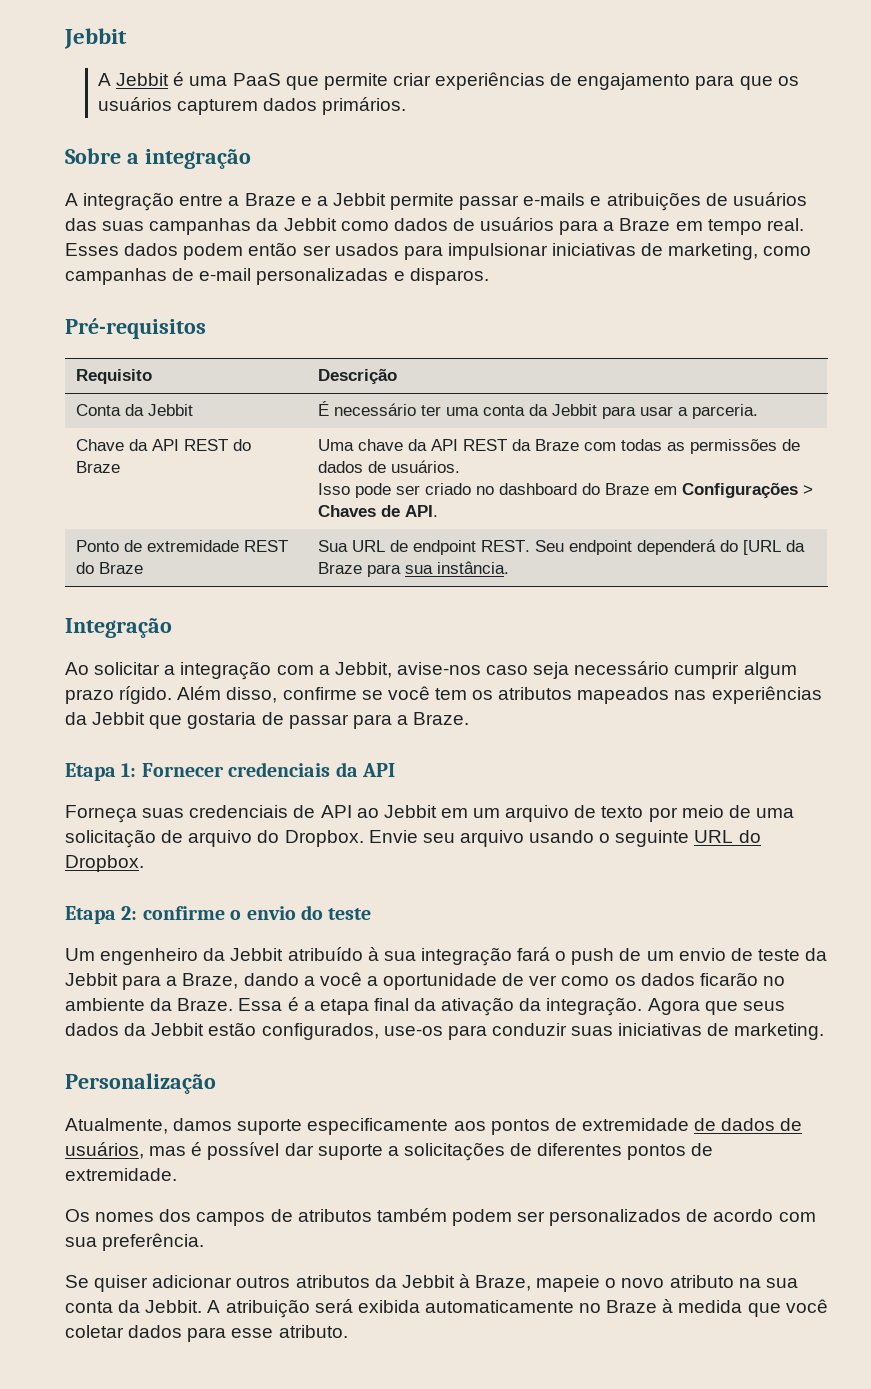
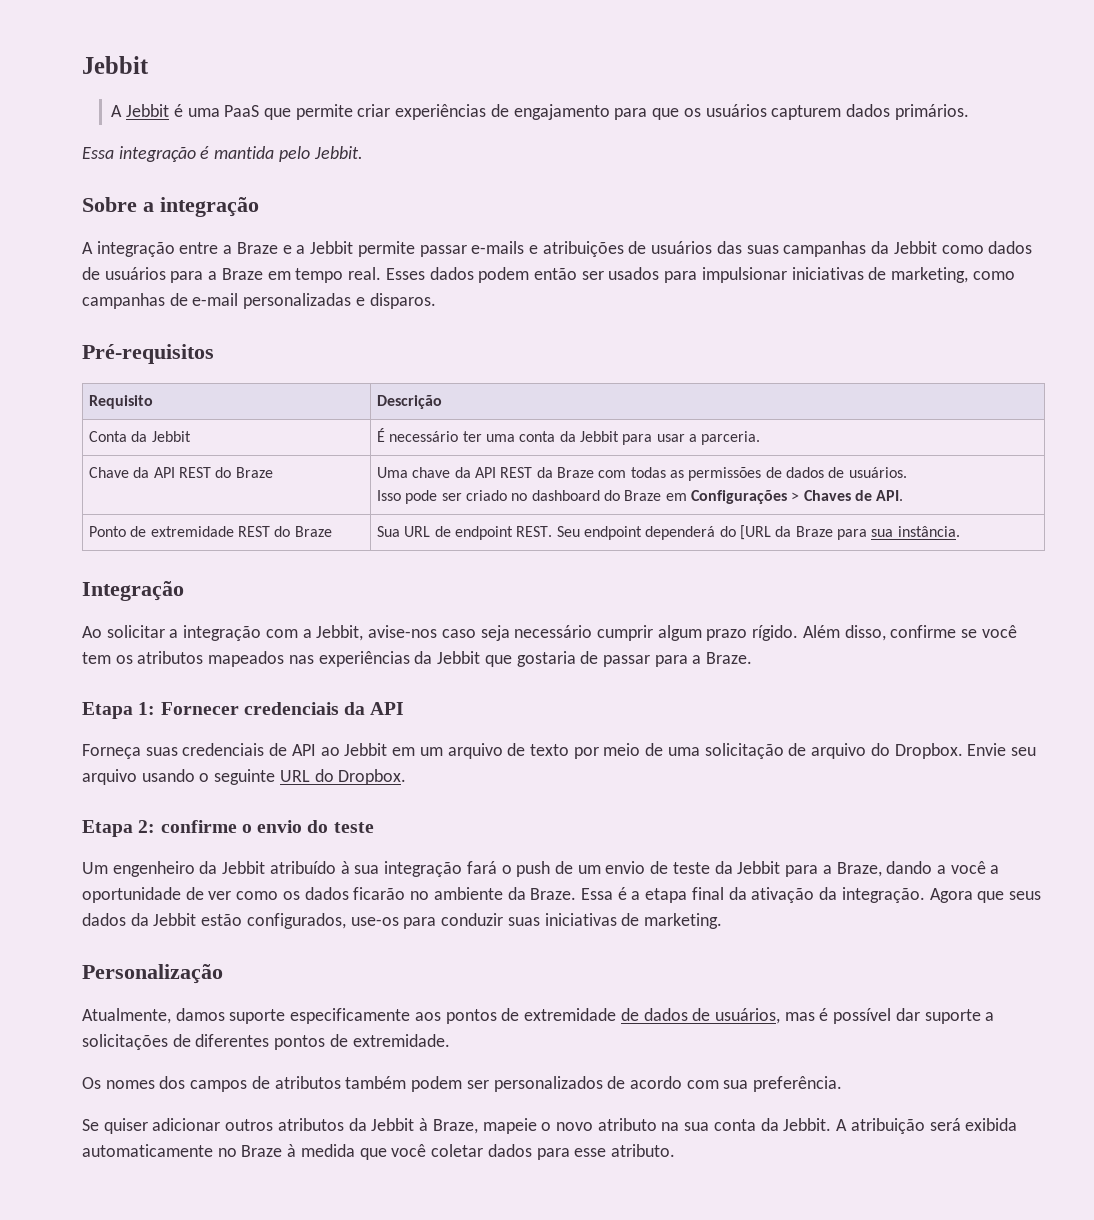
(407, 106) none -> [82,146,363,162] // Essa integração é mantida pelo Jebbit.

